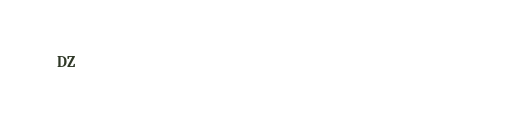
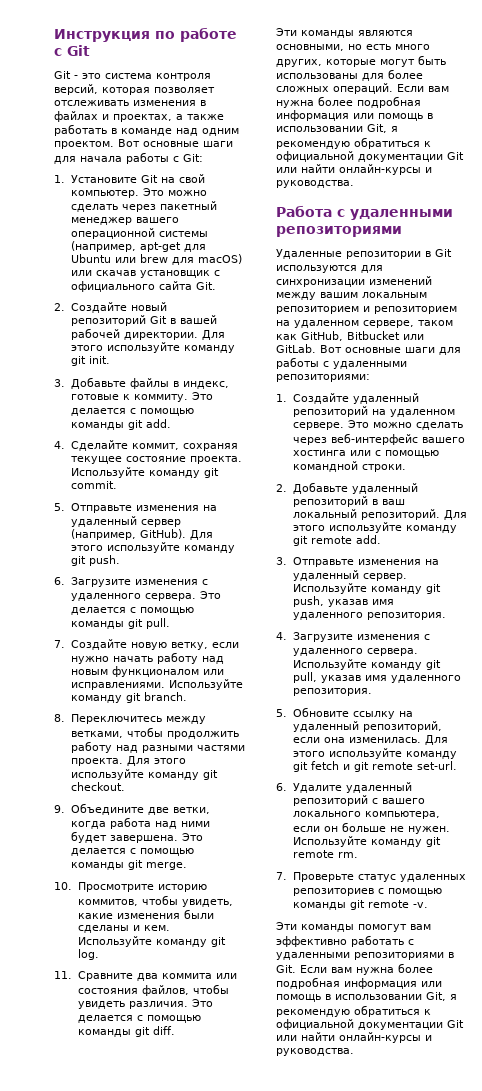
[57,56,75,67] DZ -> [54,27,237,42] [54,45,90,56] [54,71,211,81] [54,84,215,95] [54,100,206,106] [54,111,224,122] [54,124,239,136] [54,139,233,149] [54,152,203,164] [54,174,205,183] [70,188,207,198] [70,201,217,212] [70,217,179,225] [70,228,208,239] [70,241,206,252] [70,254,242,265] [70,270,220,278] [70,281,216,292] [54,302,167,313] [70,315,217,326] [70,328,225,340] [70,342,235,353] [70,356,110,366] [54,377,229,389] [70,392,213,402] [70,408,194,416] [70,419,171,430] [54,440,238,451] [70,456,242,464] [70,467,219,478] [70,481,117,489] [54,503,217,513] [70,516,181,527] [70,529,213,540] [70,542,235,553] [70,555,120,566] [54,577,208,587] [70,591,221,601] [70,607,194,615] [70,618,170,629] [54,639,239,650] [70,652,224,664] [70,666,224,677] [70,679,243,690] [70,692,187,703] [54,714,206,724] [70,727,239,739] [70,741,245,753] [70,756,186,766] [70,769,218,780] [70,782,125,791] [54,803,210,815] [70,817,210,829] [70,831,203,843] [70,848,194,856] [70,860,187,870] [54,882,207,892] [77,895,233,907] [77,909,214,919] [77,925,170,933] [77,936,226,947] [77,949,99,960] [54,971,237,981] [77,984,229,996] [77,999,213,1009] [77,1015,201,1023] [77,1026,175,1037] [276,28,413,38] [276,44,430,51] [276,55,446,67] [276,69,423,81] [276,83,449,94] [276,96,421,108] [276,110,433,121] [276,124,398,133] [276,137,431,149] [276,151,464,162] [276,164,432,175] [276,180,354,188] [276,205,453,220] [276,226,402,237] [276,249,452,259] [276,265,383,273] [276,276,432,287] [276,292,427,300] [276,306,457,314] [276,320,453,328] [276,331,424,341] [276,344,461,355] [276,357,407,369] [276,374,370,382] [276,393,419,404] [292,406,455,417] [292,420,463,430] [292,433,465,445] [292,450,439,458] [292,461,406,472] [276,482,418,494] [292,496,405,507] [292,509,467,520] [292,522,457,533] [292,535,381,546] [276,557,439,567] [292,570,407,581] [292,583,441,594] [292,596,394,607] [292,612,446,620] [276,632,430,642] [292,648,418,656] [292,659,441,670] [292,672,461,683] [292,688,372,696] [276,707,413,719] [292,721,442,732] [292,735,448,745] [292,748,457,759] [292,761,457,772] [276,782,412,793] [292,795,425,806] [292,811,440,819] [292,822,450,834] [292,836,441,847] [292,850,358,858] [276,872,466,882] [292,888,442,896] [292,900,428,910] [276,922,431,932] [276,935,414,947] [276,952,454,960] [276,963,433,975] [276,977,442,989] [276,992,457,1002] [276,1005,431,1017] [276,1019,464,1030] [276,1032,432,1043] [276,1048,354,1056] Инструкция по работе с Git // Git - это система контроля версий, которая позволяет отслеживать изменения в файлах и проектах, а также работать в команде над одним проектом. Вот основные шаги для начала работы с Git: // 1. Установите Git на свой компьютер. Это можно сделать через пакетный менеджер вашего операционной системы (например, apt-get для Ubuntu или brew для macOS) или скачав установщик с официального сайта Git. // 2. Создайте новый репозиторий Git в вашей рабочей директории. Для этого используйте команду git init. // 3. Добавьте файлы в индекс, готовые к коммиту. Это делается с помощью команды git add. // 4. Сделайте коммит, сохраняя текущее состояние проекта. Используйте команду git commit. // 5. Отправьте изменения на удаленный сервер (например, GitHub). Для этого используйте команду git push. // 6. Загрузите изменения с удаленного сервера. Это делается с помощью команды git pull. // 7. Создайте новую ветку, если нужно начать работу над новым функционалом или исправлениями. Используйте команду git branch. // 8. Переключитесь между ветками, чтобы продолжить работу над разными частями проекта. Для этого используйте команду git checkout. // 9. Объедините две ветки, когда работа над ними будет завершена. Это делается с помощью команды git merge. // 10. Просмотрите историю коммитов, чтобы увидеть, какие изменения были сделаны и кем. Используйте команду git log. // 11. Сравните два коммита или состояния файлов, чтобы увидеть различия. Это делается с помощью команды git diff. // Эти команды являются основными, но есть много других, которые могут быть использованы для более сложных операций. Если вам нужна более подробная информация или помощь в использовании Git, я рекомендую обратиться к официальной документации Git или найти онлайн-курсы и руководства. // Работа с удаленными репозиториями // Удаленные репозитории в Git используются для синхронизации изменений между вашим локальным репозиторием и репозиторием на удаленном сервере, таком как GitHub, Bitbucket или GitLab. Вот основные шаги для работы с удаленными репозиториями: // 1. Создайте удаленный репозиторий на удаленном сервере. Это можно сделать через веб-интерфейс вашего хостинга или с помощью командной строки. // 2. Добавьте удаленный репозиторий в ваш локальный репозиторий. Для этого используйте команду git remote add. // 3. Отправьте изменения на удаленный сервер. Используйте команду git push, указав имя удаленного репозитория. // 4. Загрузите изменения с удаленного сервера. Используйте команду git pull, указав имя удаленного репозитория. // 5. Обновите ссылку на удаленный репозиторий, если она изменилась. Для этого используйте команду git fetch и git remote set-url. // 6. Удалите удаленный репозиторий с вашего локального компьютера, если он больше не нужен. Используйте команду git remote rm. // 7. Проверьте статус удаленных репозиториев с помощью команды git remote -v. // Эти команды помогут вам эффективно работать с удаленными репозиториями в Git. Если вам нужна более подробная информация или помощь в использовании Git, я рекомендую обратиться к официальной документации Git или найти онлайн-курсы и руководства.

